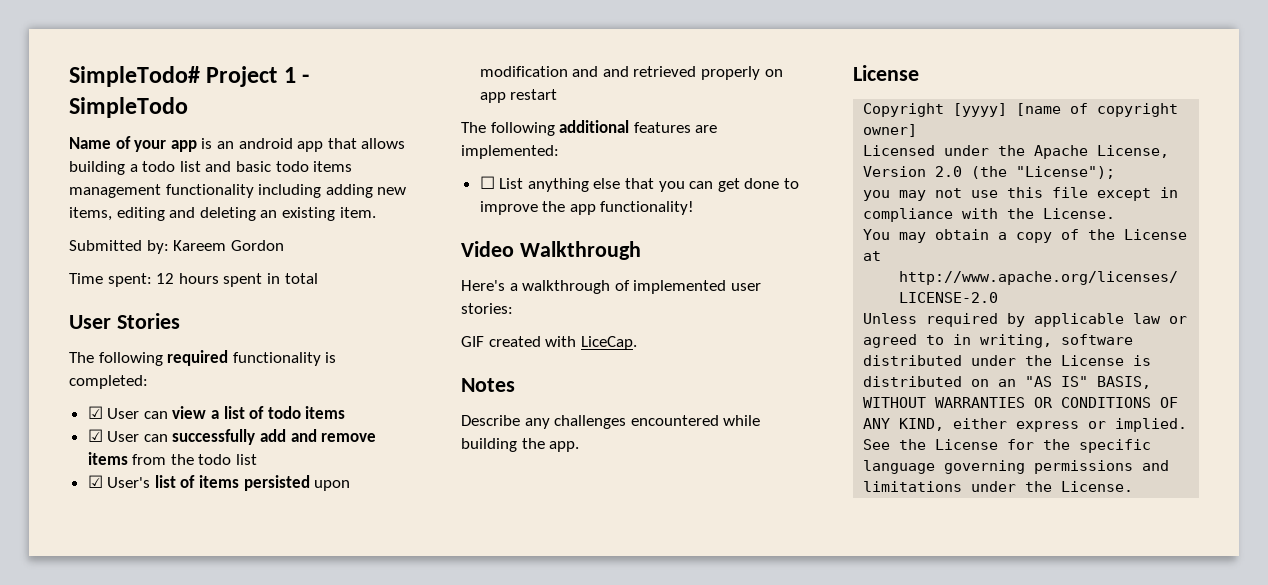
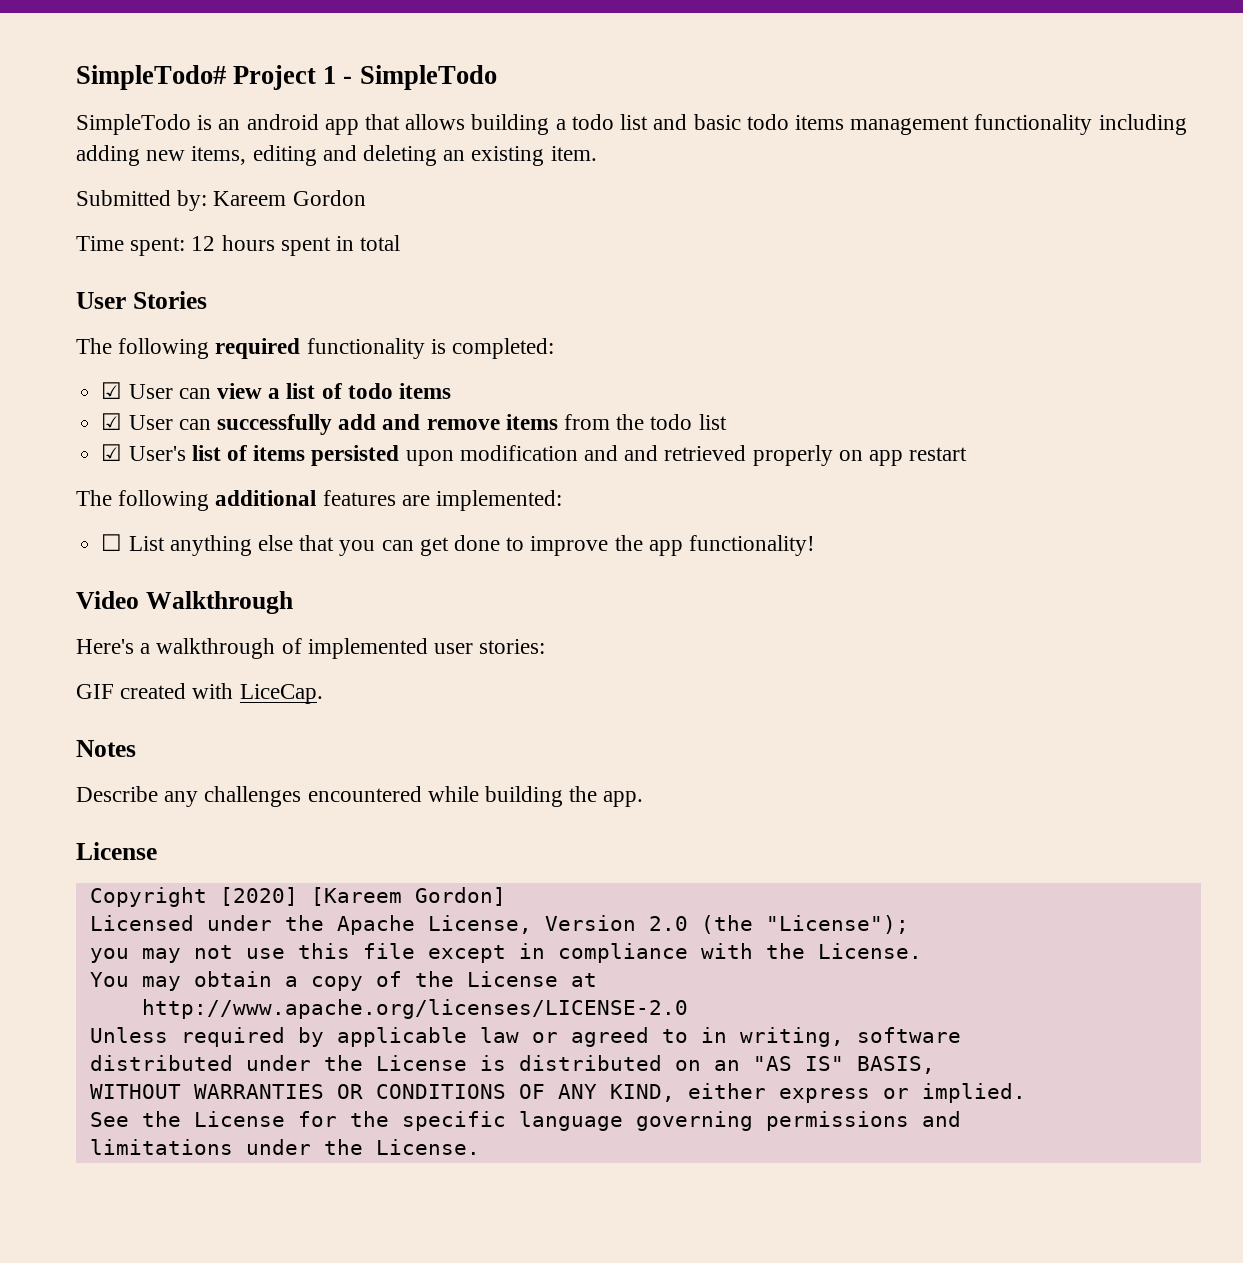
[69,136,197,152] Name of your app -> [76,114,191,135] SimpleTodo
[953,103,1179,117] [863,124,918,137] [yyyy] [name of copyright owner] -> [219,887,506,906] [2020] [Kareem Gordon]

